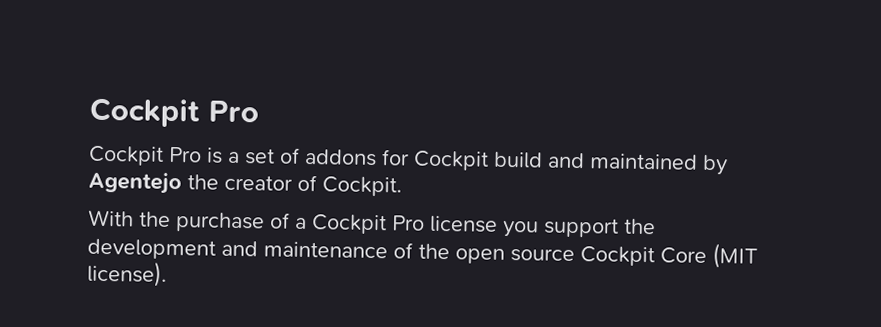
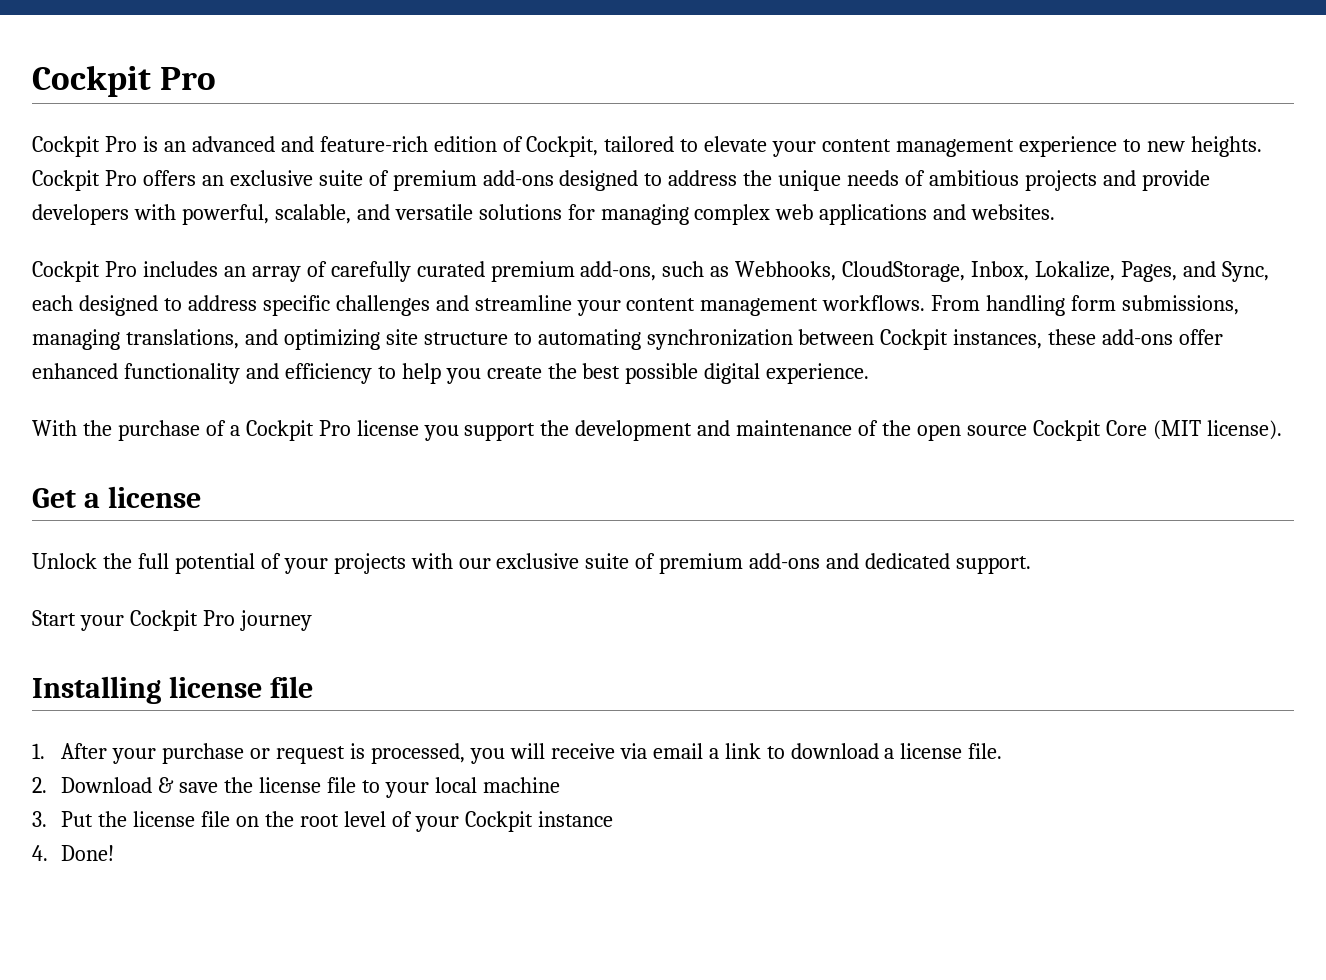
[227,147,728,176] [88,171,402,197] a set of addons for Cockpit build and maintained by Agentejo the creator of Cockpit. -> [163,136,1262,157] [32,170,1210,191] [32,204,1056,225] [32,261,1269,282] [32,295,1240,316] [32,329,1224,350] [32,363,870,384] an advanced and feature-rich edition of Cockpit, tailored to elevate your content management experience to new heights. Cockpit Pro offers an exclusive suite of premium add-ons designed to address the unique needs of ambitious projects and provide developers with powerful, scalable, and versatile solutions for managing complex web applications and websites. // Cockpit Pro includes an array of carefully curated premium add-ons, such as Webhooks, CloudStorage, Inbox, Lokalize, Pages, and Sync, each designed to address specific challenges and streamline your content management workflows. From handling form submissions, managing translations, and optimizing site structure to automating synchronization between Cockpit instances, these add-ons offer enhanced functionality and efficiency to help you create the best possible digital experience.
(167, 273) none -> [32,486,201,508] [32,553,1032,574] [32,610,312,631] [32,676,313,704] [32,743,1003,764] [32,777,560,798] [32,811,613,832] [32,845,115,861] // Get a license // Unlock the full potential of your projects with our exclusive suite of premium add-ons and dedicated support. // Start your Cockpit Pro journey // Installing license file // 1. After your purchase or request is processed, you will receive via email a link to download a license file. // 2. Download & save the license file to your local machine // 3. Put the license file on the root level of your Cockpit instance // 4. Done!

